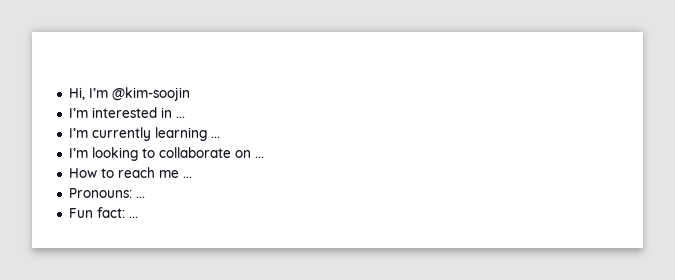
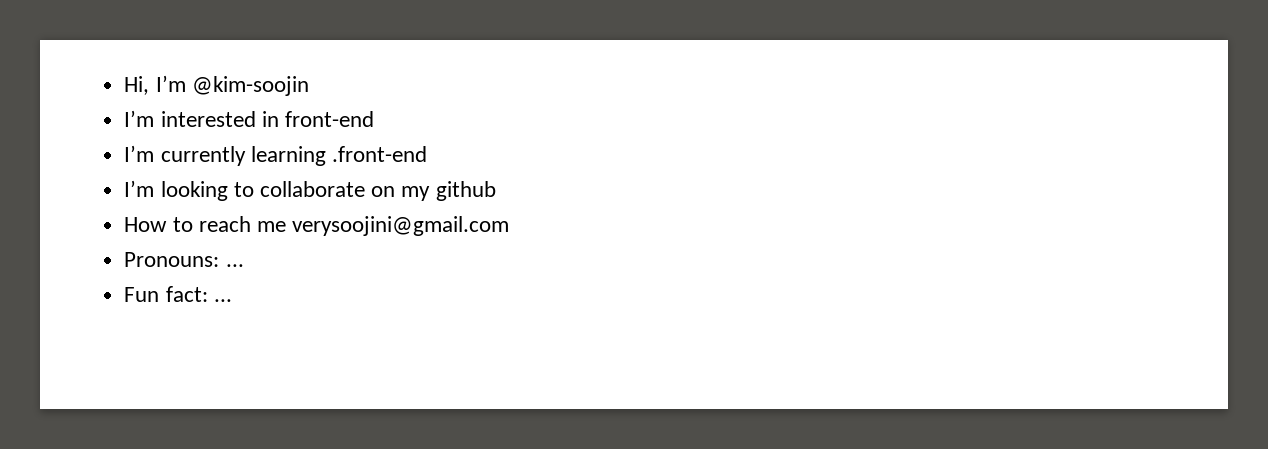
[175,116,185,118] ... -> [284,111,374,127] front-end
[210,136,220,138] ... -> [331,146,427,162] .front-end
[254,156,264,158] ... -> [401,181,496,201] my github
[182,176,192,178] ... -> [292,216,510,236] verysoojini@gmail.com

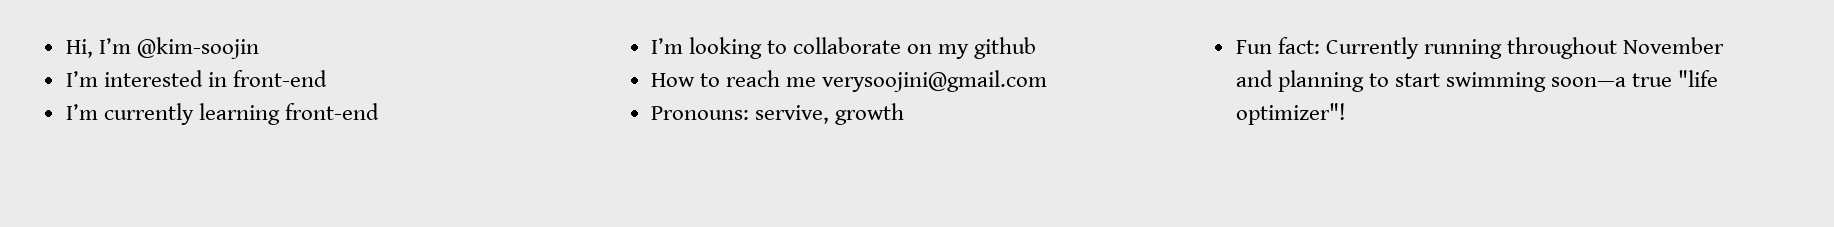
[331,146,427,162] .front-end -> [284,103,379,120] front-end
[225,264,244,267] ... -> [754,103,904,125] servive, growth
[213,299,232,302] ... -> [1325,37,1725,59] [1235,70,1719,92] [1235,103,1346,125] Currently running throughout November and planning to start swimming soon—a true "life optimizer"!

